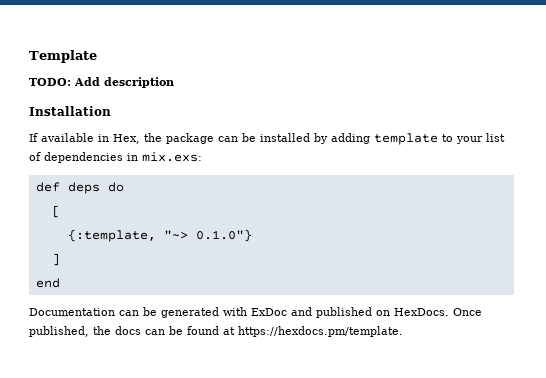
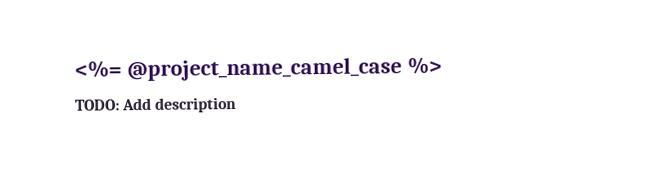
[29,50,97,63] Template -> [74,56,442,82] <%= @project_name_camel_case %>
[29,106,111,116] [29,133,505,145] [29,152,202,163] [35,182,124,194] [51,205,60,218] [67,229,252,242] [51,253,60,266] [35,278,60,288] [29,307,482,318] [29,326,403,337] // Installation // If available in Hex, the package can be installed by adding template to your list of dependencies in mix.exs: // def deps do // [ // {:template, "~> 0.1.0"} // ] // end // Documentation can be generated with ExDoc and published on HexDocs. Once published, the docs can be found at https://hexdocs.pm/template. -> (238, 104) none

